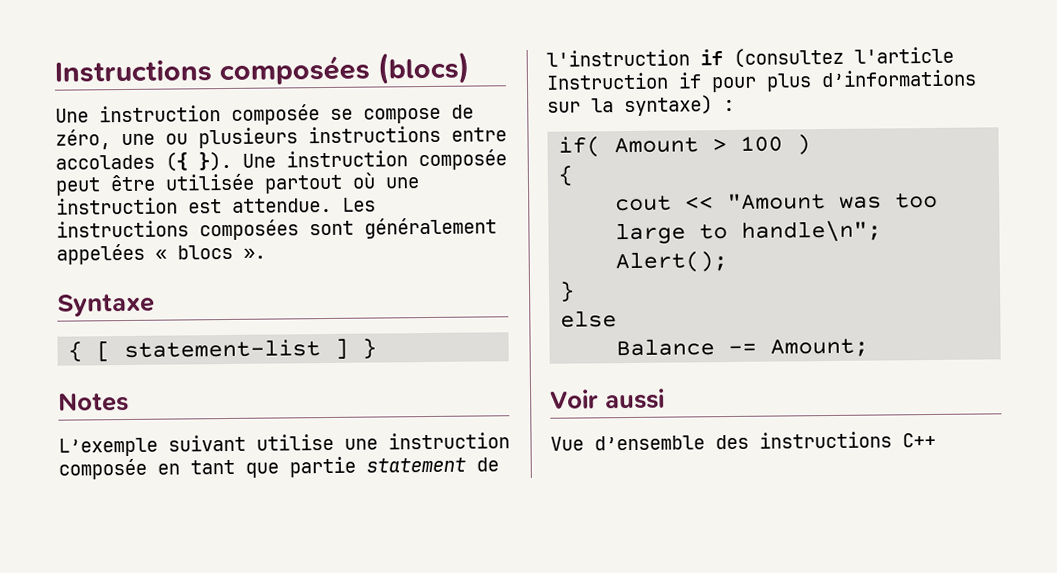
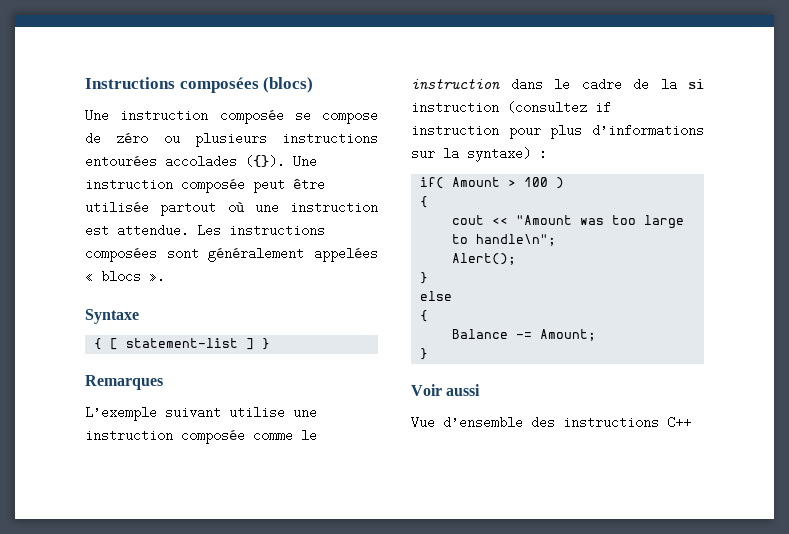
[55,129,155,150] zéro, une -> [116,133,149,143] zéro
[451,127,507,142] [55,150,232,172] entre accolades ({ }). -> [85,155,285,168] entourées accolades ({}).
[58,391,129,412] Notes -> [85,375,163,390] Remarques
[157,456,499,478] [546,46,954,68] [546,72,702,90] en tant que partie statement de l'instruction if (consultez l'article Instruction if -> [253,429,317,442] [411,78,704,91] [411,101,611,114] [411,124,499,137] comme le instruction dans le cadre de la si instruction (consultez if instruction
(618, 319) none -> [420,310,429,322] // {
(870, 348) none -> [420,348,429,360] // }

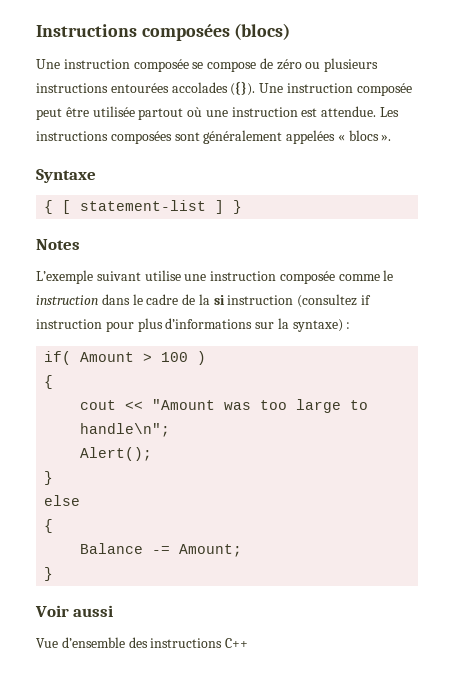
[85,375,163,390] Remarques -> [36,239,80,250] Notes

